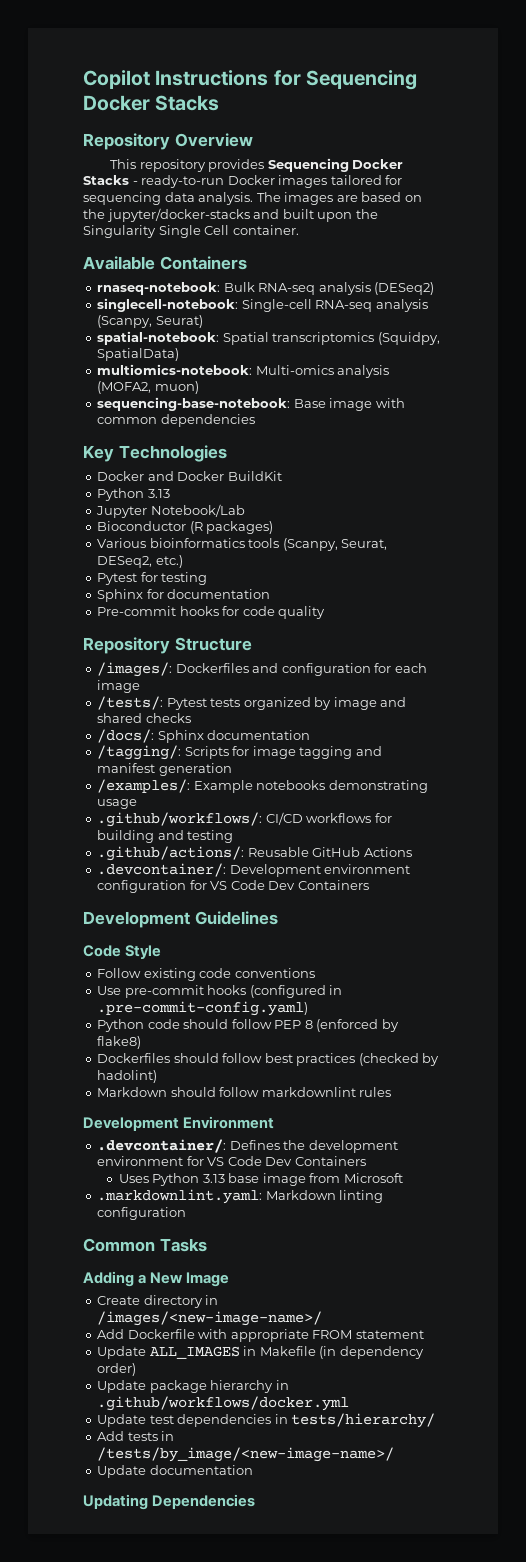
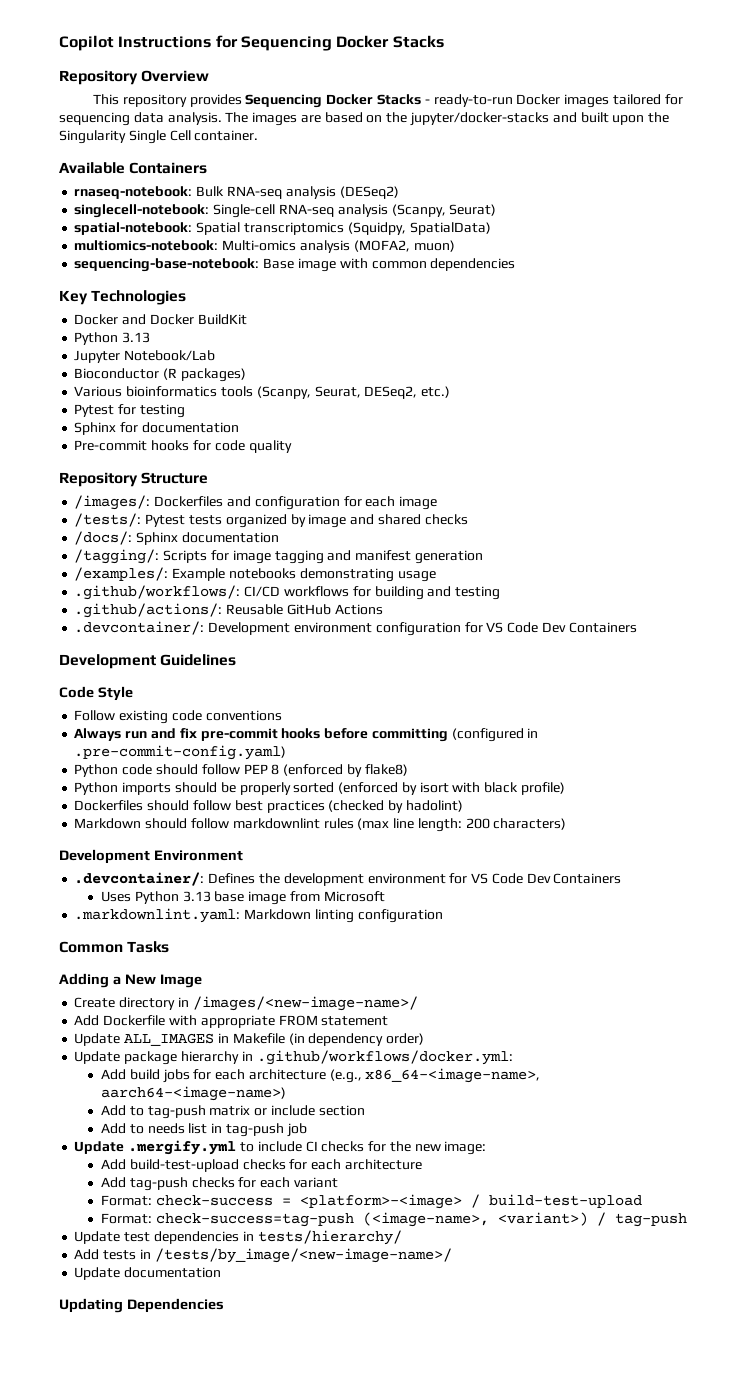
[97,985,247,998] Use pre-commit hooks -> [74,728,448,742] Always run and fix pre-commit hooks before committing
(142, 1042) none -> [74,782,565,795] // Python imports should be properly sorted (enforced by isort with black profile)
(392, 1092) none -> [357,818,567,832] (max line length: 200 characters)
[97,1396,350,1411] .github/workflows/docker.yml -> [256,1050,513,1065] [100,1068,541,1083] [100,1086,286,1101] [100,1105,365,1119] [100,1123,307,1137] [74,1140,487,1155] [100,1159,422,1172] [100,1177,338,1191] [100,1194,642,1209] [100,1212,687,1227] .github/workflows/docker.yml: // Add build jobs for each architecture (e.g., x86_64-<image-name>, aarch64-<image-name>) // Add to tag-push matrix or include section // Add to needs list in tag-push job // Update .mergify.yml to include CI checks for the new image: // Add build-test-upload checks for each architecture // Add tag-push checks for each variant // Format: check-success = <platform>-<image> / build-test-upload // Format: check-success=tag-push (<image-name>, <variant>) / tag-push

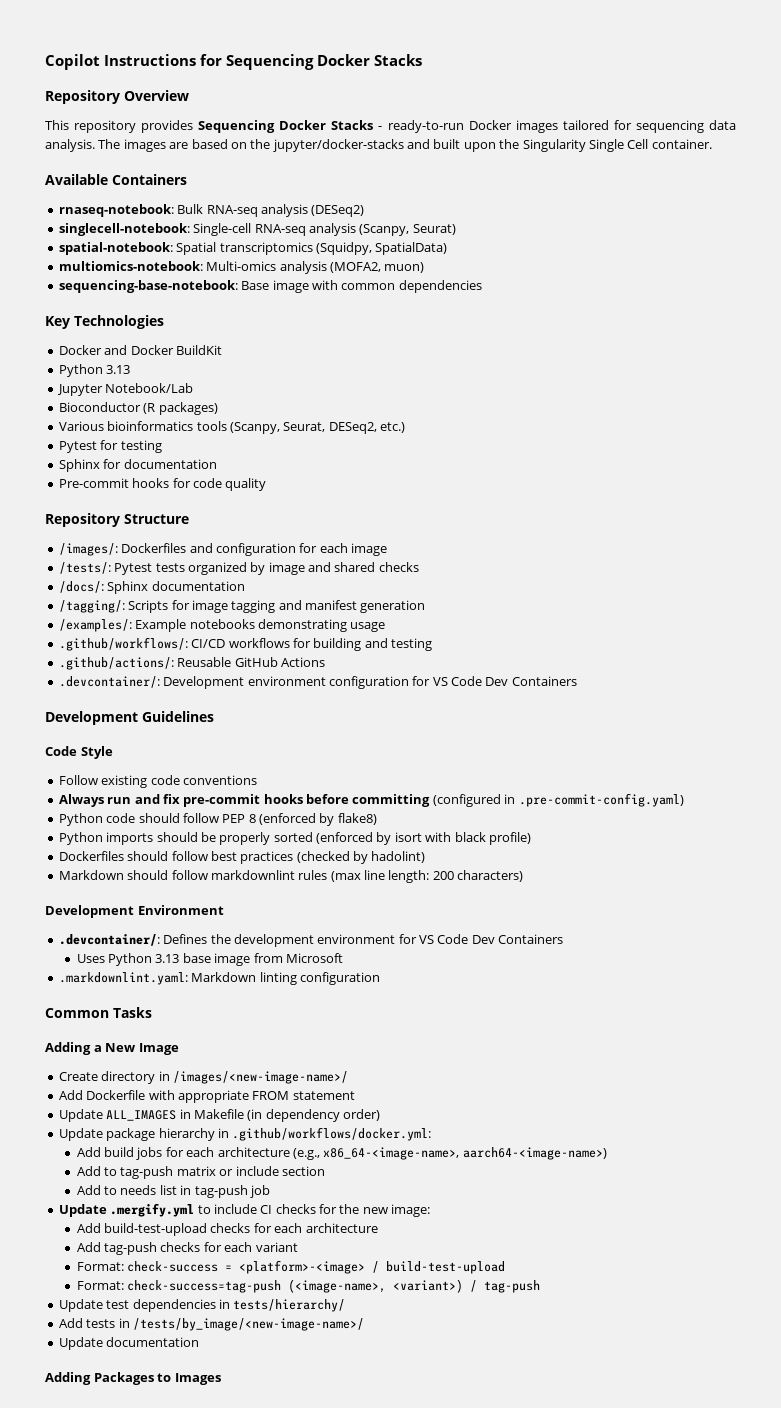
[59,1298,224,1313] Updating Dependencies -> [45,1372,221,1385] Adding Packages to Images

